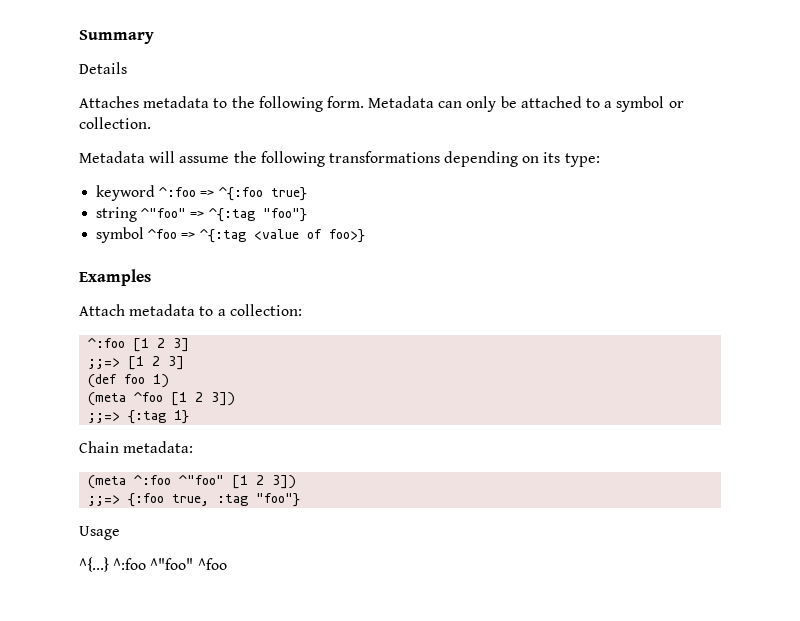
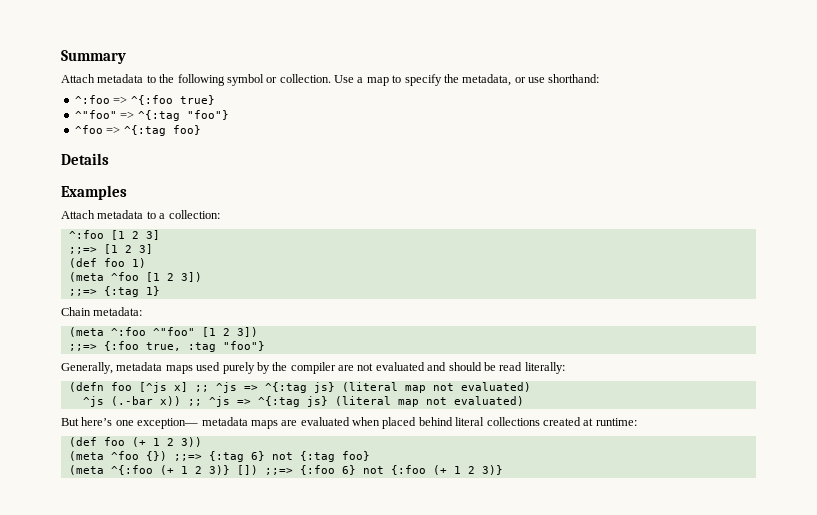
[79,62,127,74] [79,96,139,108] Details // Attaches -> [61,74,95,83] Attach
[326,96,684,112] [79,117,151,129] [79,151,600,167] [96,185,156,201] form. Metadata can only be attached to a symbol or collection. // Metadata will assume the following transformations depending on its type: // keyword -> [226,74,600,86] symbol or collection. Use a map to specify the metadata, or use shorthand: //
[96,207,138,222] string -> (215, 100) none
[96,227,145,243] symbol -> (229, 115) none
[253,229,365,243] <value of foo>} -> [172,125,201,135] [61,153,109,165] foo} // Details
[79,526,120,540] [79,557,227,572] Usage // ^{...} ^:foo ^"foo" ^foo -> [61,362,565,374] [68,382,531,393] [82,396,524,407] [61,417,637,429] [68,437,202,447] [68,451,370,462] [68,465,503,475] Generally, metadata maps used purely by the compiler are not evaluated and should be read literally: // (defn foo [^js x] ;; ^js => ^{:tag js} (literal map not evaluated) // ^js (.-bar x)) ;; ^js => ^{:tag js} (literal map not evaluated) // But here’s one exception— metadata maps are evaluated when placed behind literal collections created at runtime: // (def foo (+ 1 2 3)) // (meta ^foo {}) ;;=> {:tag 6} not {:tag foo} // (meta ^{:foo (+ 1 2 3)} []) ;;=> {:foo 6} not {:foo (+ 1 2 3)}

